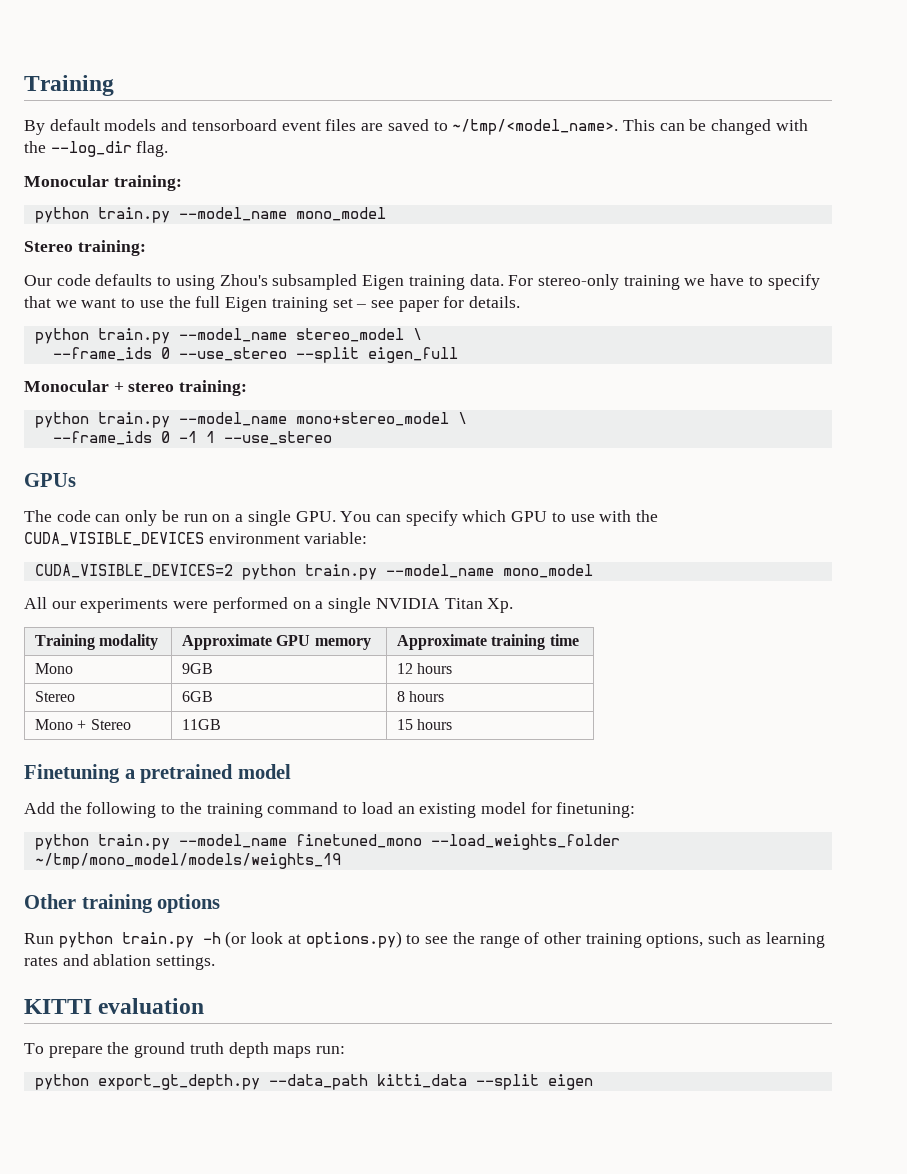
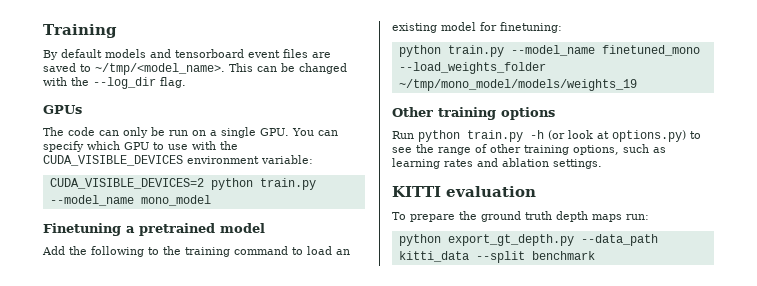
[24,175,182,191] [34,207,386,223] [24,240,146,256] [24,274,820,290] [24,296,521,312] [34,328,422,344] [52,347,458,363] [24,380,248,396] [34,412,467,428] [52,431,332,445] // Monocular training: // python train.py --model_name mono_model // Stereo training: // Our code defaults to using Zhou's subsampled Eigen training data. For stereo-only training we have to specify that we want to use the full Eigen training set – see paper for details. // python train.py --model_name stereo_model \ // --frame_ids 0 --use_stereo --split eigen_full // Monocular + stereo training: // python train.py --model_name mono+stereo_model \ // --frame_ids 0 -1 1 --use_stereo -> (186, 82) none
[24,597,514,613] [35,634,159,650] [182,634,371,650] [397,634,579,650] [35,663,74,674] [182,663,214,674] [397,663,453,674] [35,691,76,702] [182,691,214,702] [397,691,445,702] [35,719,131,730] [182,719,222,730] [397,719,453,730] // All our experiments were performed on a single NVIDIA Titan Xp. // Training modality | Approximate GPU memory | Approximate training time // Mono | 9GB | 12 hours // Stereo | 6GB | 8 hours // Mono + Stereo | 11GB | 15 hours -> (211, 200) none
[547,1074,593,1090] eigen -> [531,251,595,260] benchmark

